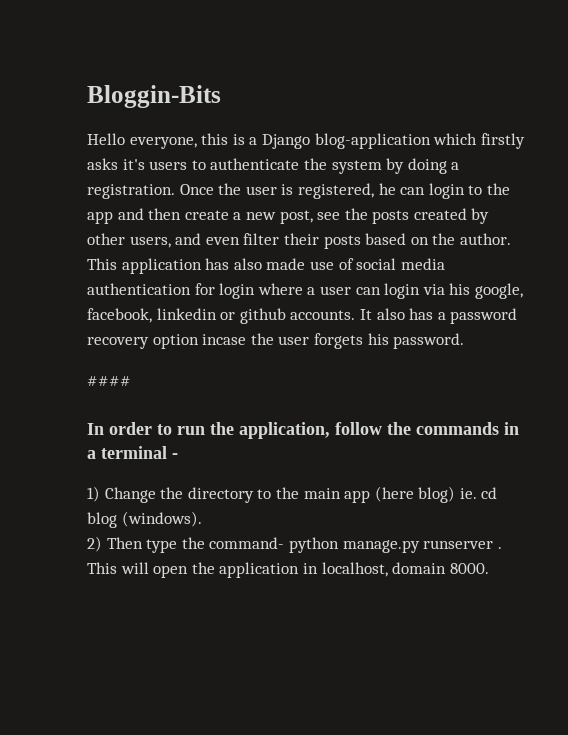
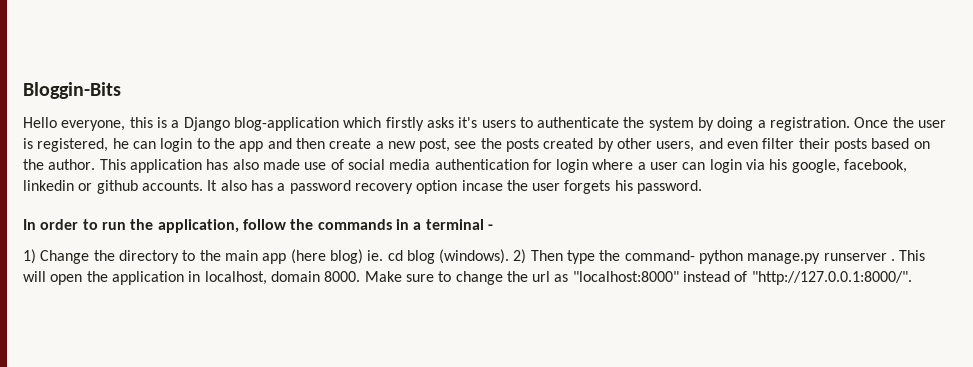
[87,376,131,386] // #### -> (703, 187) none
(202, 519) // -> (510, 256) none
(489, 568) none -> [364,271,912,285] Make sure to change the url as "localhost:8000" instead of "http://127.0.0.1:8000/".

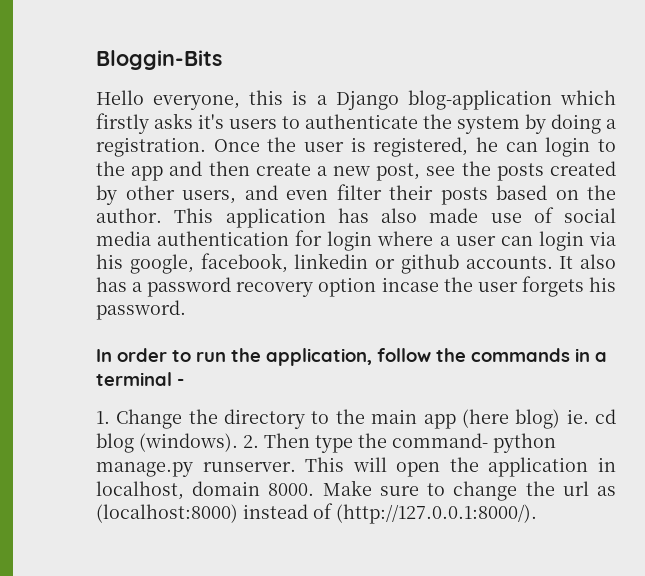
[23,249,36,264] 1) -> [96,411,110,424] 1.
[513,249,527,264] 2) -> [243,435,259,448] 2.
[823,253,896,261] runserver . -> [202,462,296,472] runserver.
[572,271,679,282] "localhost:8000" -> [96,504,238,523] (localhost:8000)
[751,271,912,285] "http://127.0.0.1:8000/". -> [336,504,537,524] (http://127.0.0.1:8000/).

